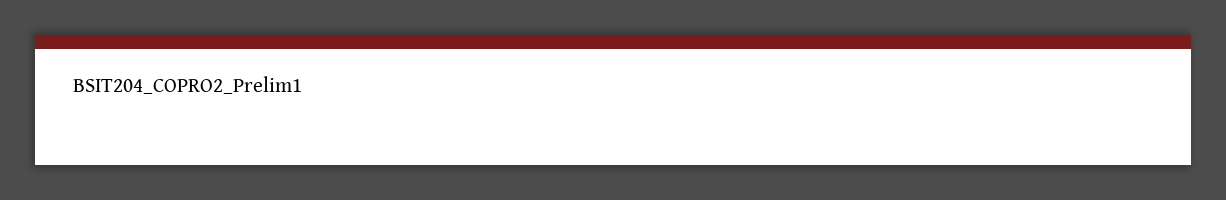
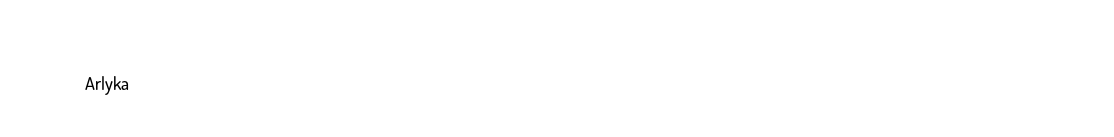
[73,76,302,94] BSIT204_COPRO2_Prelim1 -> [85,76,129,95] Arlyka

